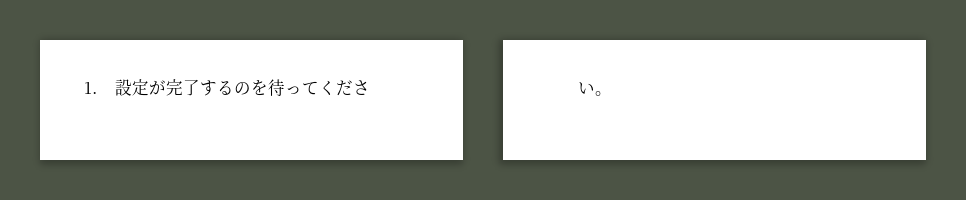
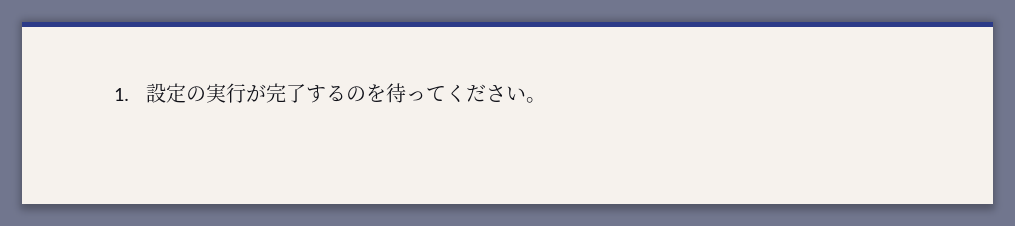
(150, 87) none -> [186,83,247,103] の実行

